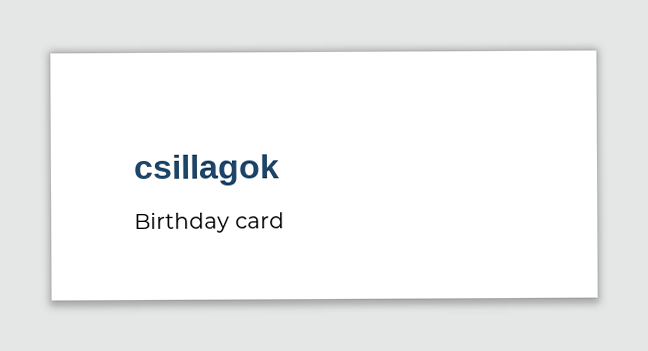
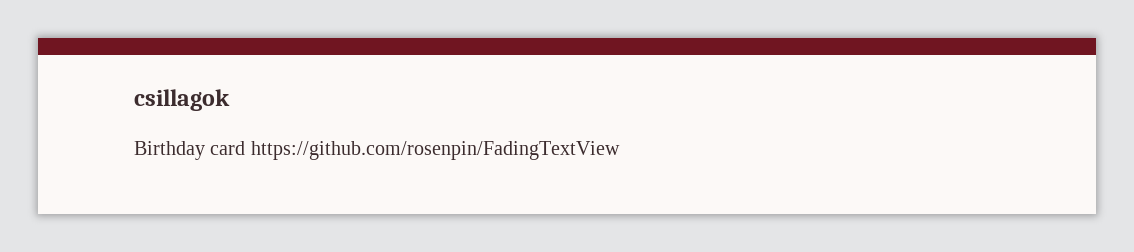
(285, 220) none -> [250,141,620,160] https://github.com/rosenpin/FadingTextView

